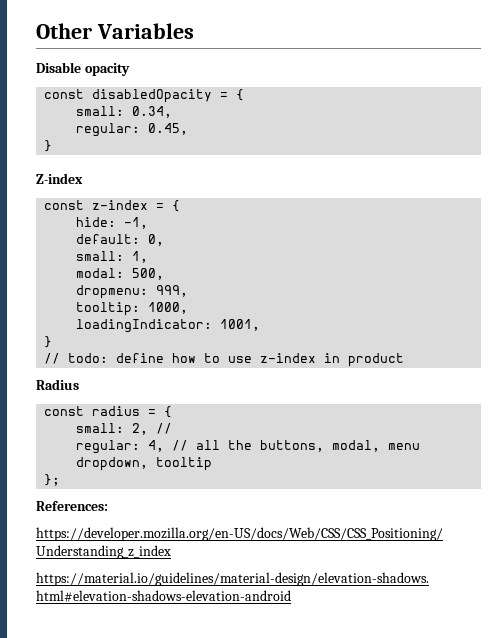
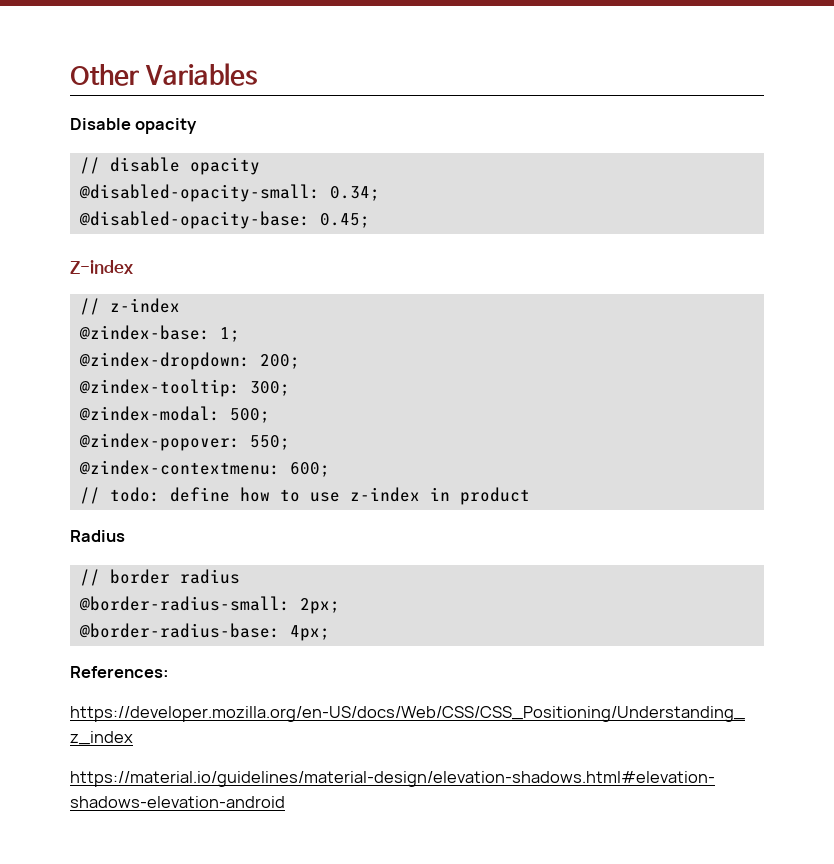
[44,89,245,103] [76,106,173,118] [76,123,189,137] [44,140,53,152] const disabledOpacity = { // small: 0.34, // regular: 0.45, // } -> [79,157,260,175] [78,184,380,202] [78,211,370,229] // disable opacity // @disabled-opacity-small: 0.34; // @disabled-opacity-base: 0.45;
[44,200,181,212] [76,217,149,229] [76,234,165,246] [76,251,149,263] [76,268,165,280] [76,285,189,299] [76,302,189,316] [76,319,261,333] [44,336,53,348] const z-index = { // hide: -1, // default: 0, // small: 1, // modal: 500, // dropmenu: 999, // tooltip: 1000, // loadingIndicator: 1001, // } -> [79,298,180,315] [78,325,240,342] [78,352,300,370] [78,379,290,397] [78,406,270,423] [78,433,290,451] [78,460,330,477] // z-index // @zindex-base: 1; // @zindex-dropdown: 200; // @zindex-tooltip: 300; // @zindex-modal: 500; // @zindex-popover: 550; // @zindex-contextmenu: 600;
[44,406,85,416] const -> [79,569,170,586] // border
[148,406,173,418] [76,423,173,435] [76,440,421,454] [76,457,213,471] [44,474,61,486] = { // small: 2, // // regular: 4, // all the buttons, modal, menu dropdown, tooltip // }; -> [78,596,340,614] [78,623,330,641] // @border-radius-small: 2px; // @border-radius-base: 4px;

